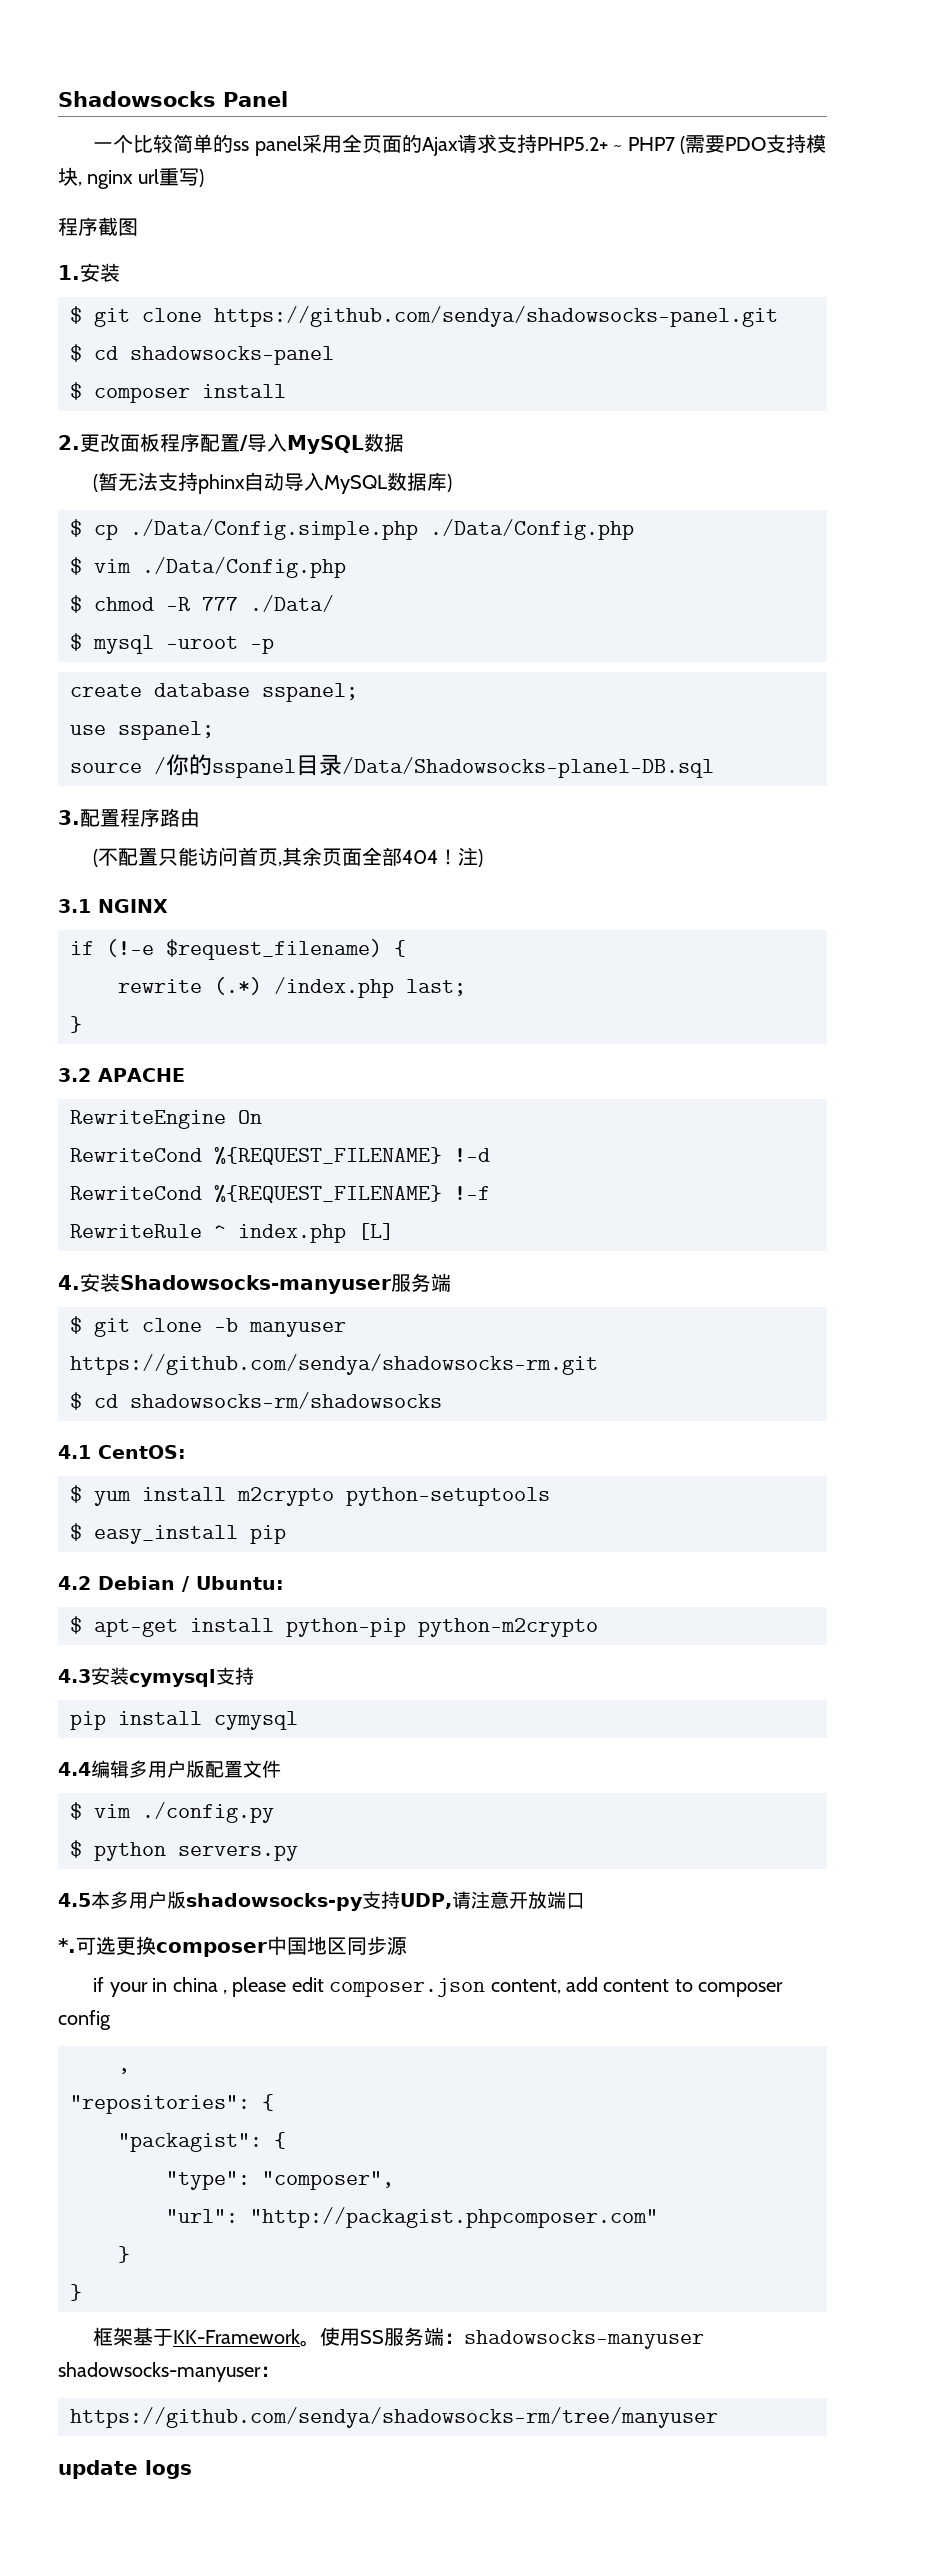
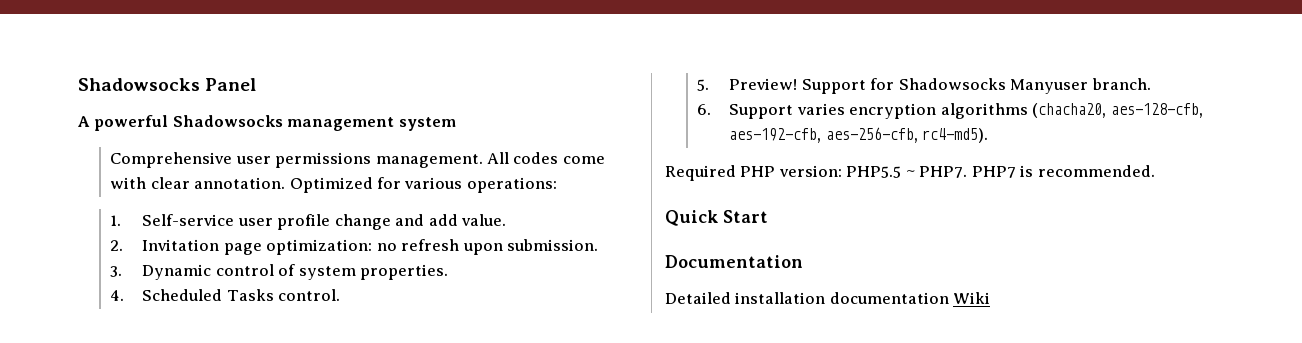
[93,134,827,156] [58,167,204,189] [58,217,138,236] [58,263,120,282] [70,306,778,327] [70,344,334,365] [70,382,286,403] [58,433,404,454] [93,472,453,494] [70,519,634,540] [70,557,346,578] [70,595,334,613] [70,633,274,654] [70,683,358,702] [70,721,214,740] [70,754,714,778] [58,808,200,827] [93,847,484,867] [58,899,168,913] [70,939,406,960] [118,977,466,998] [70,1016,82,1033] [58,1068,185,1082] [70,1110,262,1129] [70,1146,490,1165] [70,1184,490,1203] [70,1223,394,1243] [58,1273,451,1294] [70,1316,346,1337] [70,1354,598,1375] [70,1392,442,1410] [58,1445,186,1459] [70,1485,550,1506] [70,1523,286,1544] [58,1576,284,1592] [70,1616,598,1637] [58,1667,254,1687] [70,1711,298,1730] [58,1760,281,1779] [70,1802,274,1823] [70,1840,298,1861] [58,1891,585,1911] [58,1936,407,1957] [93,1977,784,1997] [58,2010,111,2030] [118,2068,130,2074] [70,2094,274,2114] [118,2132,286,2152] [166,2171,394,2190] [166,2207,658,2228] [118,2246,130,2263] [70,2284,82,2301] [93,2327,705,2349] [58,2362,280,2382] [70,2407,718,2428] [58,2460,192,2479] 一个比较简单的ss panel采用全页面的Ajax请求支持PHP5.2+ ~ PHP7 (需要PDO支持模块, nginx url重写) // 程序截图 // 1.安装 // $ git clone https://github.com/sendya/shadowsocks-panel.git // $ cd shadowsocks-panel // $ composer install // 2.更改面板程序配置/导入MySQL数据 // (暂无法支持phinx自动导入MySQL数据库) // $ cp ./Data/Config.simple.php ./Data/Config.php // $ vim ./Data/Config.php // $ chmod -R 777 ./Data/ // $ mysql -uroot -p // create database sspanel; // use sspanel; // source /你的sspanel目录/Data/Shadowsocks-planel-DB.sql // 3.配置程序路由 // (不配置只能访问首页,其余页面全部404！注) // 3.1 NGINX // if (!-e $request_filename) { // rewrite (.*) /index.php last; // } // 3.2 APACHE // RewriteEngine On // RewriteCond %{REQUEST_FILENAME} !-d // RewriteCond %{REQUEST_FILENAME} !-f // RewriteRule ^ index.php [L] // 4.安装Shadowsocks-manyuser服务端 // $ git clone -b manyuser https://github.com/sendya/shadowsocks-rm.git // $ cd shadowsocks-rm/shadowsocks // 4.1 CentOS: // $ yum install m2crypto python-setuptools // $ easy_install pip // 4.2 Debian / Ubuntu: // $ apt-get install python-pip python-m2crypto // 4.3安装cymysql支持 // pip install cymysql // 4.4编辑多用户版配置文件 // $ vim ./config.py // $ python servers.py // 4.5本多用户版shadowsocks-py支持UDP,请注意开放端口 // *.可选更换composer中国地区同步源 // if your in china , please edit composer.json content, add content to composer config // , // "repositories": { // "packagist": { // "type": "composer", // "url": "http://packagist.phpcomposer.com" // } // } // 框架基于KK-Framework。使用SS服务端：shadowsocks-manyuser shadowsocks-manyuser： // https://github.com/sendya/shadowsocks-rm/tree/manyuser // update logs -> [78,115,456,131] [110,152,605,168] [110,177,557,193] [110,214,507,230] [110,239,599,255] [110,264,449,280] [110,289,341,301] [697,78,1151,94] [697,103,1203,119] [729,127,989,143] [665,165,1155,181] [665,210,768,226] [665,255,803,268] [665,292,991,304] A powerful Shadowsocks management system // Comprehensive user permissions management. All codes come with clear annotation. Optimized for various operations: // 1. Self-service user profile change and add value. // 2. Invitation page optimization: no refresh upon submission. // 3. Dynamic control of system properties. // 4. Scheduled Tasks control. // 5. Preview! Support for Shadowsocks Manyuser branch. // 6. Support varies encryption algorithms (chacha20, aes-128-cfb, aes-192-cfb, aes-256-cfb, rc4-md5). // Required PHP version: PHP5.5 ~ PHP7. PHP7 is recommended. // Quick Start // Documentation // Detailed installation documentation Wiki

